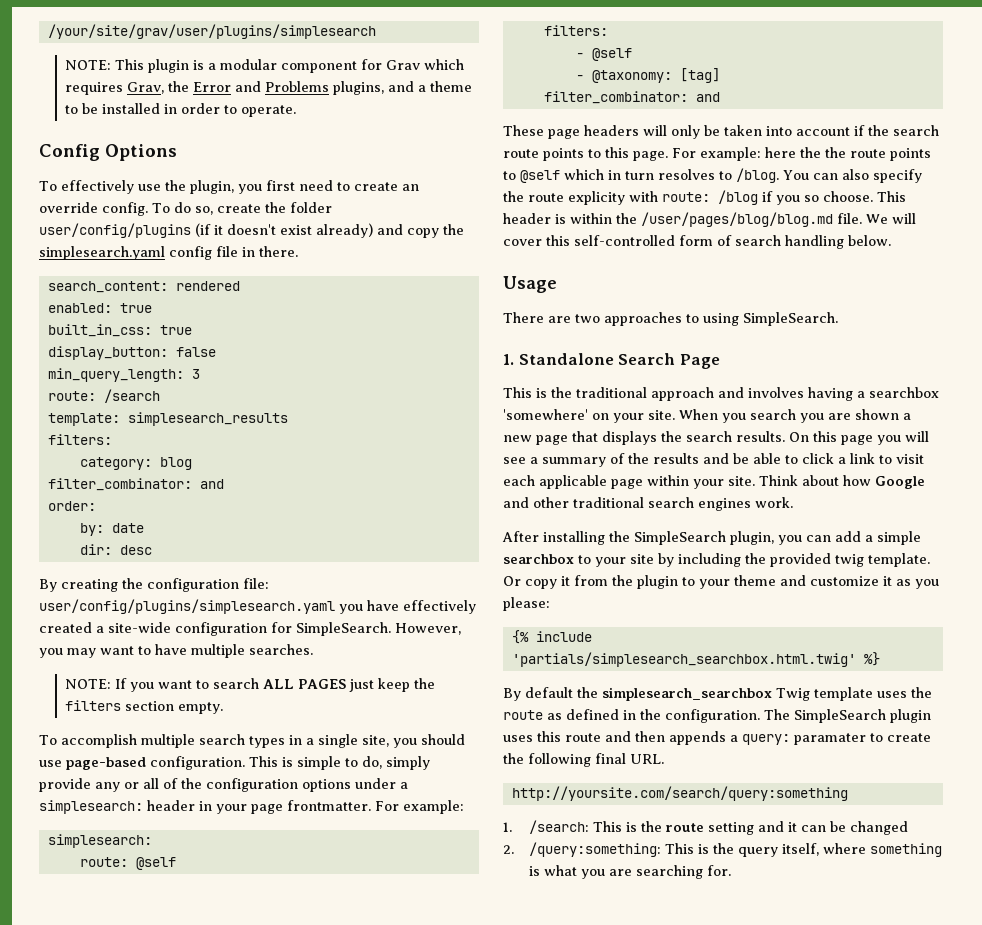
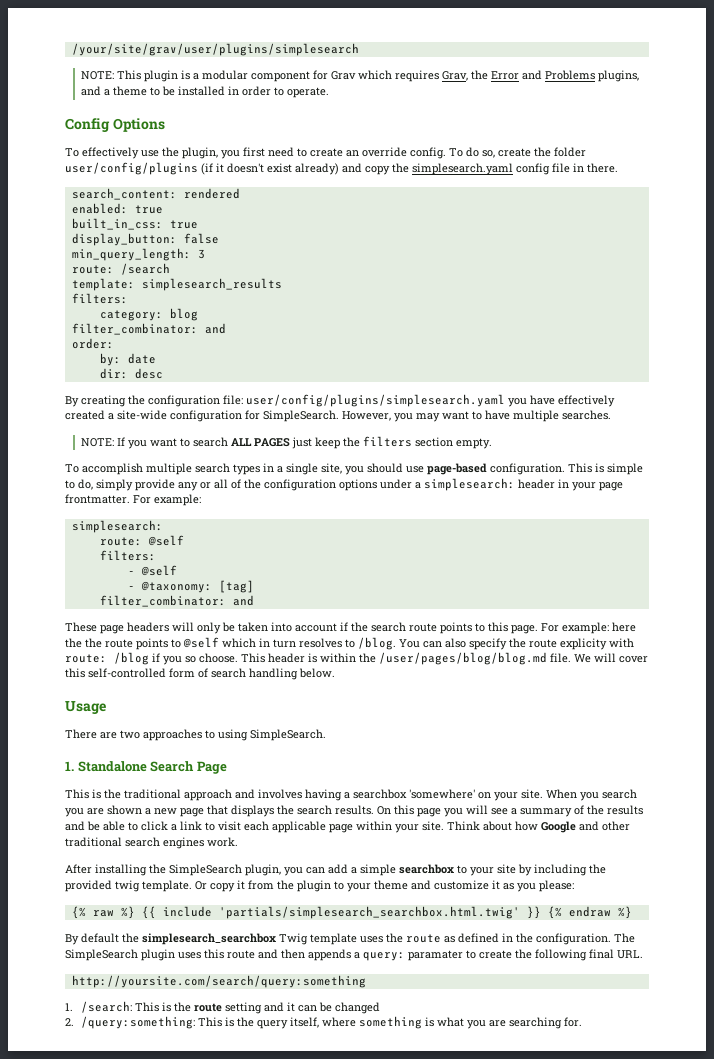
[535,631,592,642] [511,652,856,667] include 'partials/simplesearch_searchbox.html.twig' -> [92,906,611,919] raw %} {{ include 'partials/simplesearch_searchbox.html.twig' }} {% endraw

